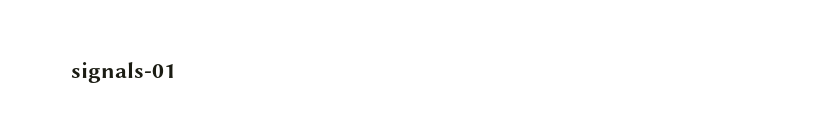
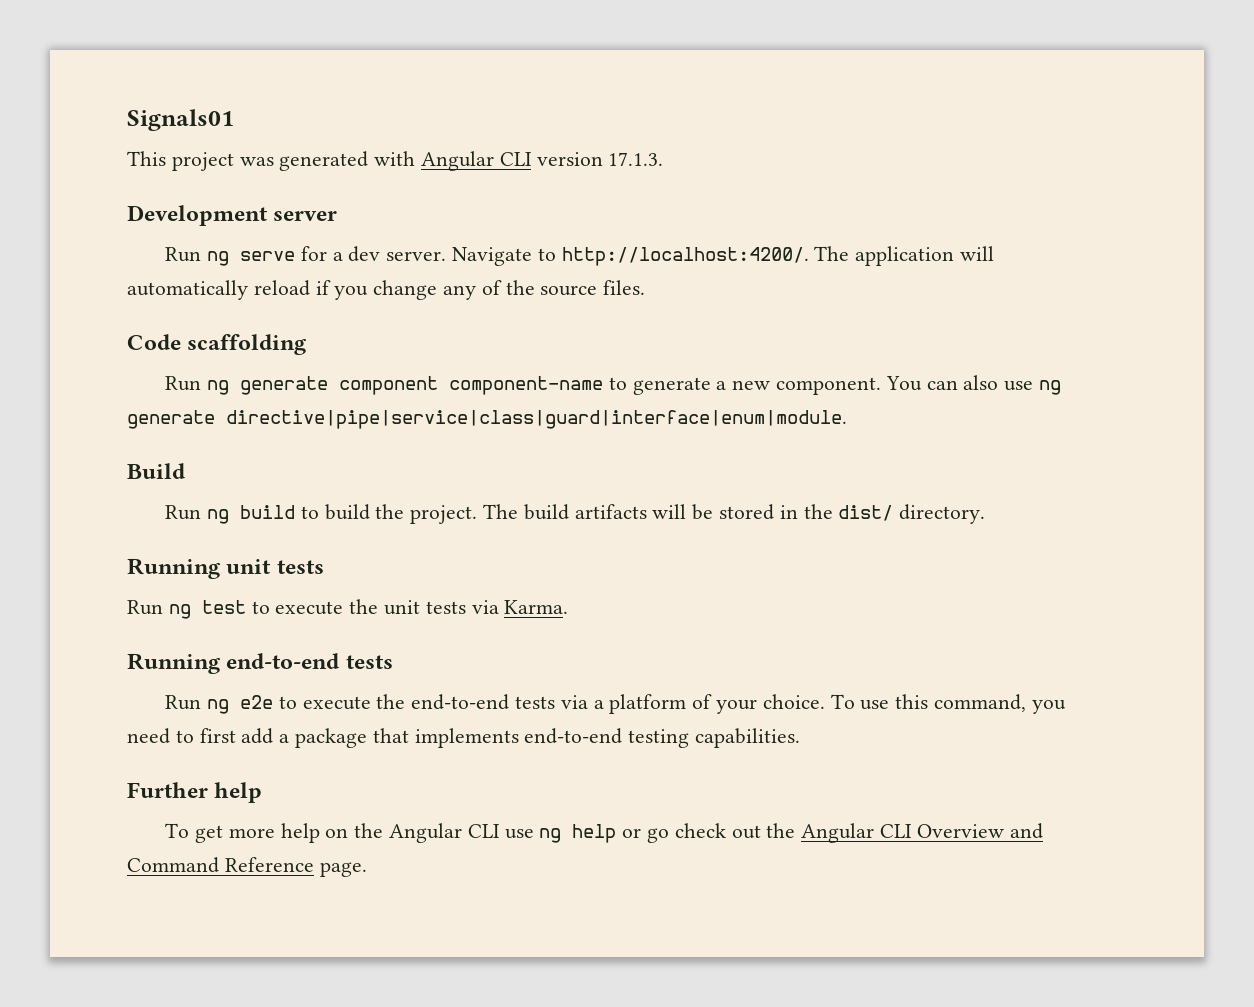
[71,62,176,83] signals-01 -> [127,109,234,131] [127,151,664,171] [127,205,338,226] [165,246,995,266] [127,280,646,300] [127,334,307,355] [165,375,1062,395] [127,410,847,429] [127,463,185,479] [165,504,986,524] [127,558,324,579] [127,599,569,619] [127,653,393,674] [165,694,1066,714] [127,728,801,748] [127,782,263,803] [165,823,1043,843] [127,857,367,877] Signals01 // This project was generated with Angular CLI version 17.1.3. // Development server // Run ng serve for a dev server. Navigate to http://localhost:4200/. The application will automatically reload if you change any of the source files. // Code scaffolding // Run ng generate component component-name to generate a new component. You can also use ng generate directive|pipe|service|class|guard|interface|enum|module. // Build // Run ng build to build the project. The build artifacts will be stored in the dist/ directory. // Running unit tests // Run ng test to execute the unit tests via Karma. // Running end-to-end tests // Run ng e2e to execute the end-to-end tests via a platform of your choice. To use this command, you need to first add a package that implements end-to-end testing capabilities. // Further help // To get more help on the Angular CLI use ng help or go check out the Angular CLI Overview and Command Reference page.

